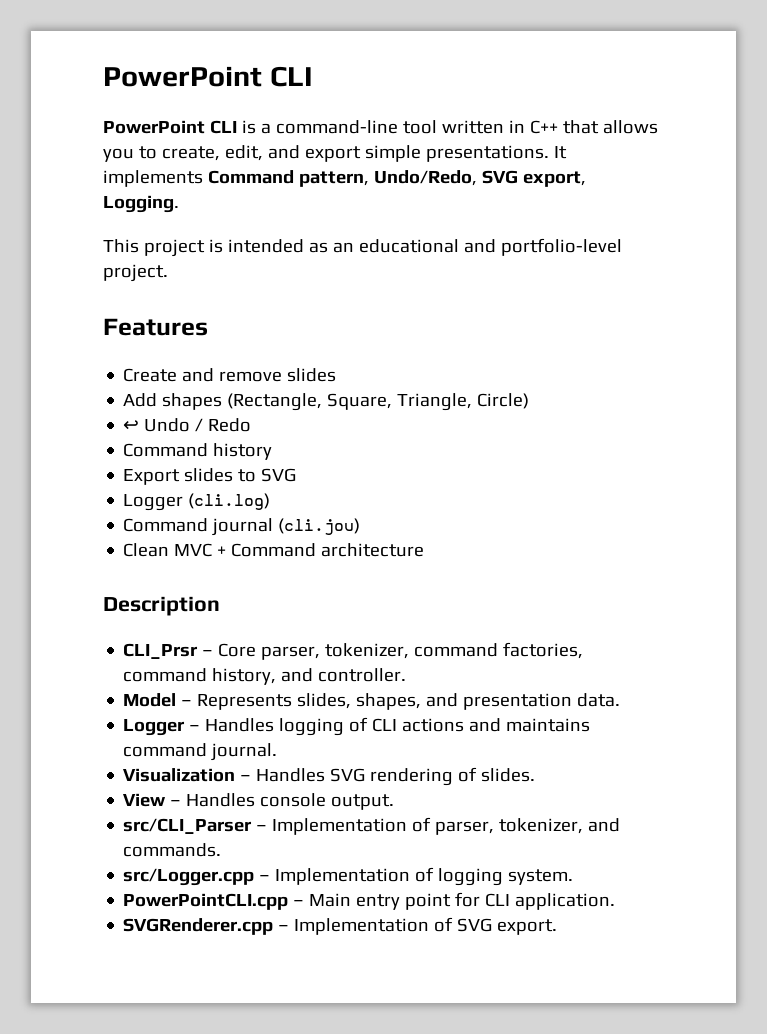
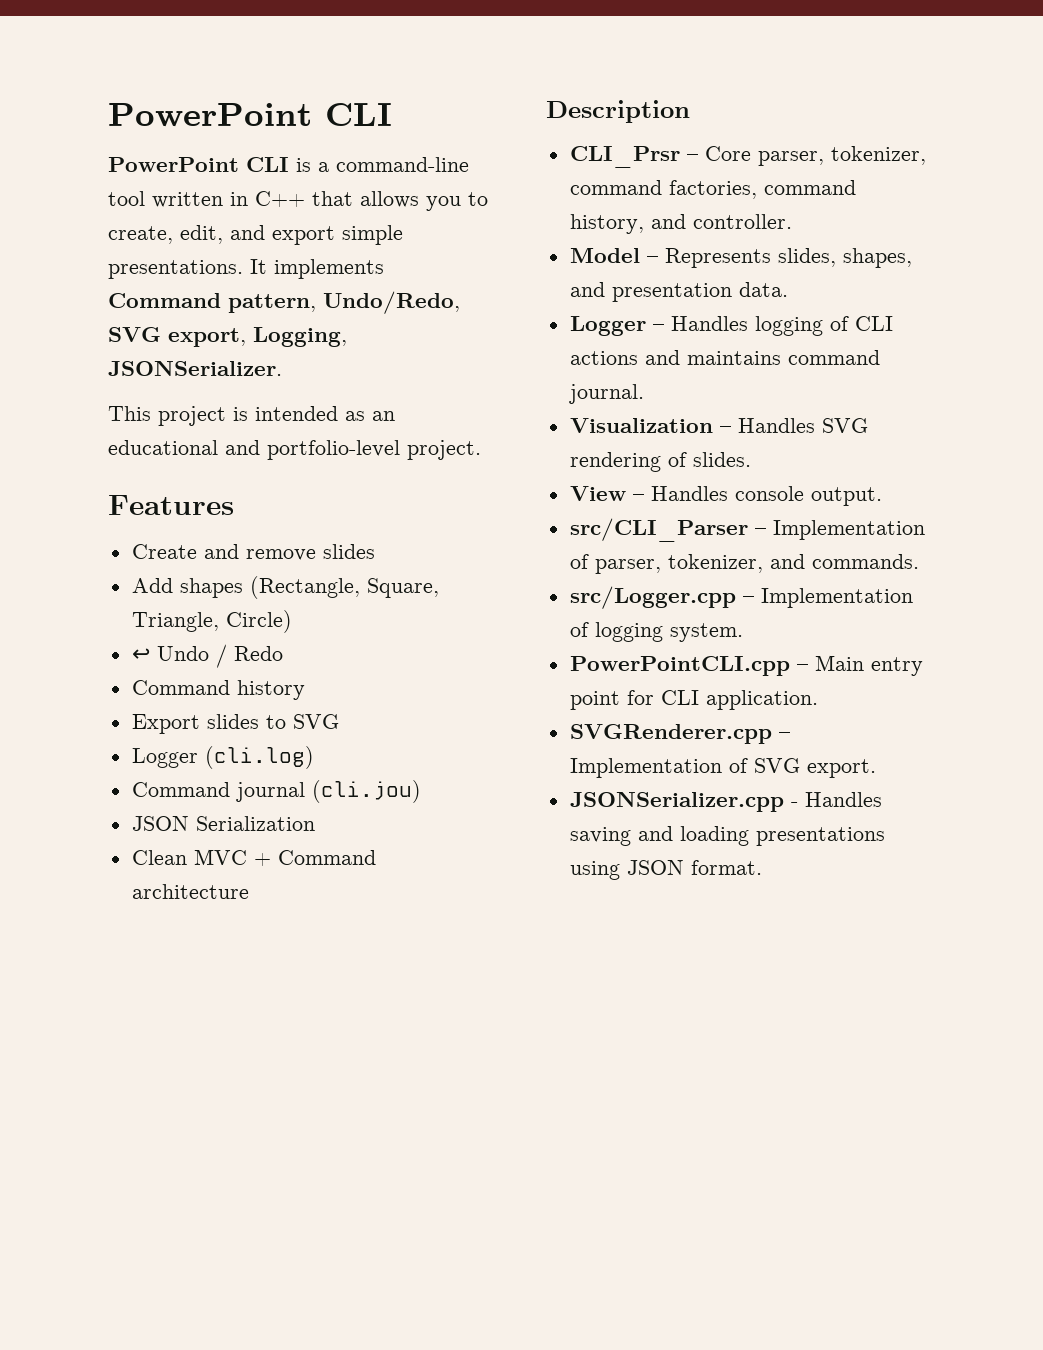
[103,195,179,213] Logging. -> [253,327,347,347] [108,361,282,376] Logging, JSONSerializer.
(361, 526) none -> [131,816,315,831] // JSON Serialization
(558, 927) none -> [569,792,882,812] [569,826,885,846] [569,860,762,880] // JSONSerializer.cpp - Handles saving and loading presentations using JSON format.

